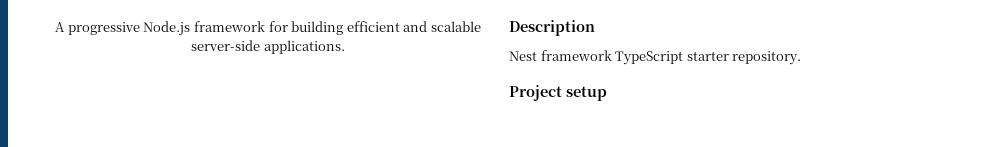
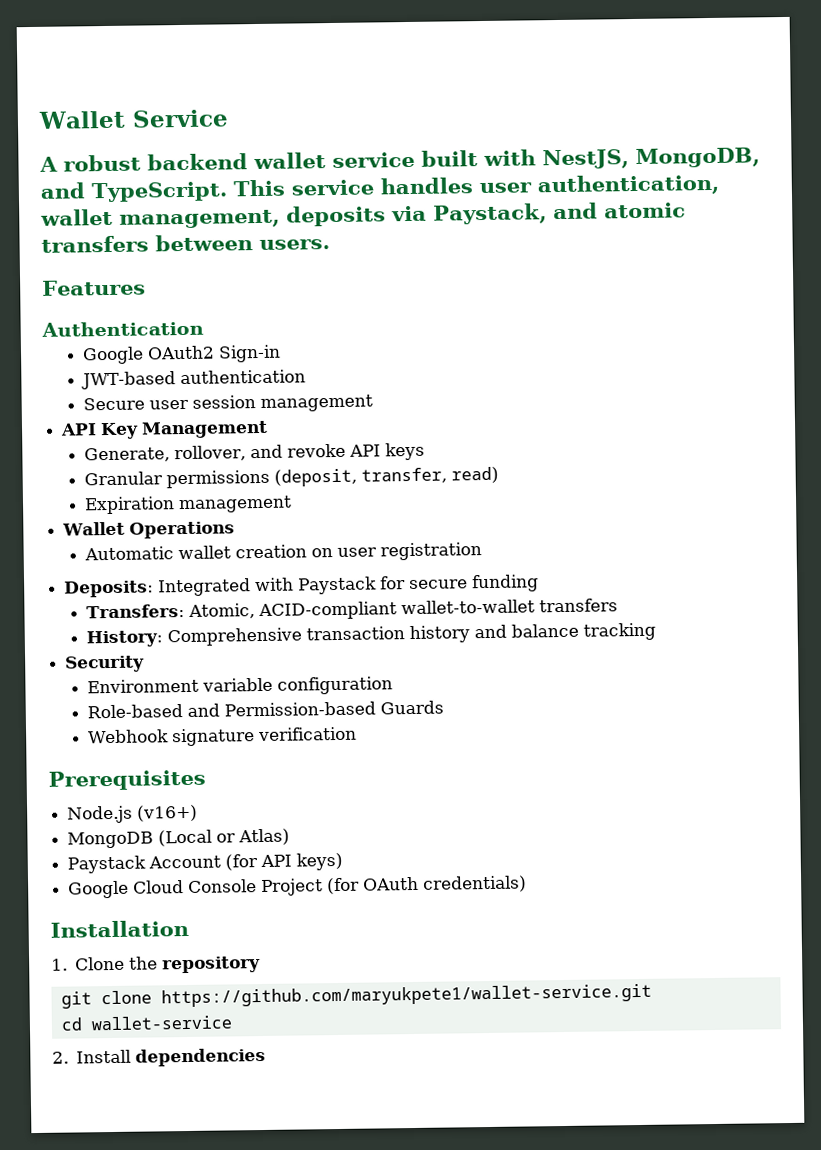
[55,21,481,36] [191,40,345,54] [509,20,595,36] [509,50,802,65] [509,85,607,101] A progressive Node.js framework for building efficient and scalable server-side applications. // Description // Nest framework TypeScript starter repository. // Project setup -> [38,109,229,129] [39,147,760,172] [40,173,719,203] [40,202,686,229] [41,234,330,253] [42,279,146,296] [41,320,204,337] [82,344,282,365] [81,369,307,390] [83,394,374,412] [60,420,269,440] [84,442,426,463] [84,466,500,489] [84,495,293,515] [62,521,236,539] [84,542,483,561] [64,574,540,598] [86,598,619,621] [86,622,657,648] [65,655,146,673] [87,676,394,695] [87,700,445,719] [88,726,358,747] [48,769,206,791] [67,804,199,824] [67,828,291,849] [67,852,344,874] [68,875,528,899] [50,919,189,938] [51,956,262,974] [60,983,652,1009] [60,1015,232,1031] [52,1047,267,1067] Wallet Service // A robust backend wallet service built with NestJS, MongoDB, and TypeScript. This service handles user authentication, wallet management, deposits via Paystack, and atomic transfers between users. // Features // Authentication // Google OAuth2 Sign-in // JWT-based authentication // Secure user session management // API Key Management // Generate, rollover, and revoke API keys // Granular permissions (deposit, transfer, read) // Expiration management // Wallet Operations // Automatic wallet creation on user registration // Deposits: Integrated with Paystack for secure funding // Transfers: Atomic, ACID-compliant wallet-to-wallet transfers // History: Comprehensive transaction history and balance tracking // Security // Environment variable configuration // Role-based and Permission-based Guards // Webhook signature verification // Prerequisites // Node.js (v16+) // MongoDB (Local or Atlas) // Paystack Account (for API keys) // Google Cloud Console Project (for OAuth credentials) // Installation // 1. Clone the repository // git clone https://github.com/maryukpete1/wallet-service.git // cd wallet-service // 2. Install dependencies

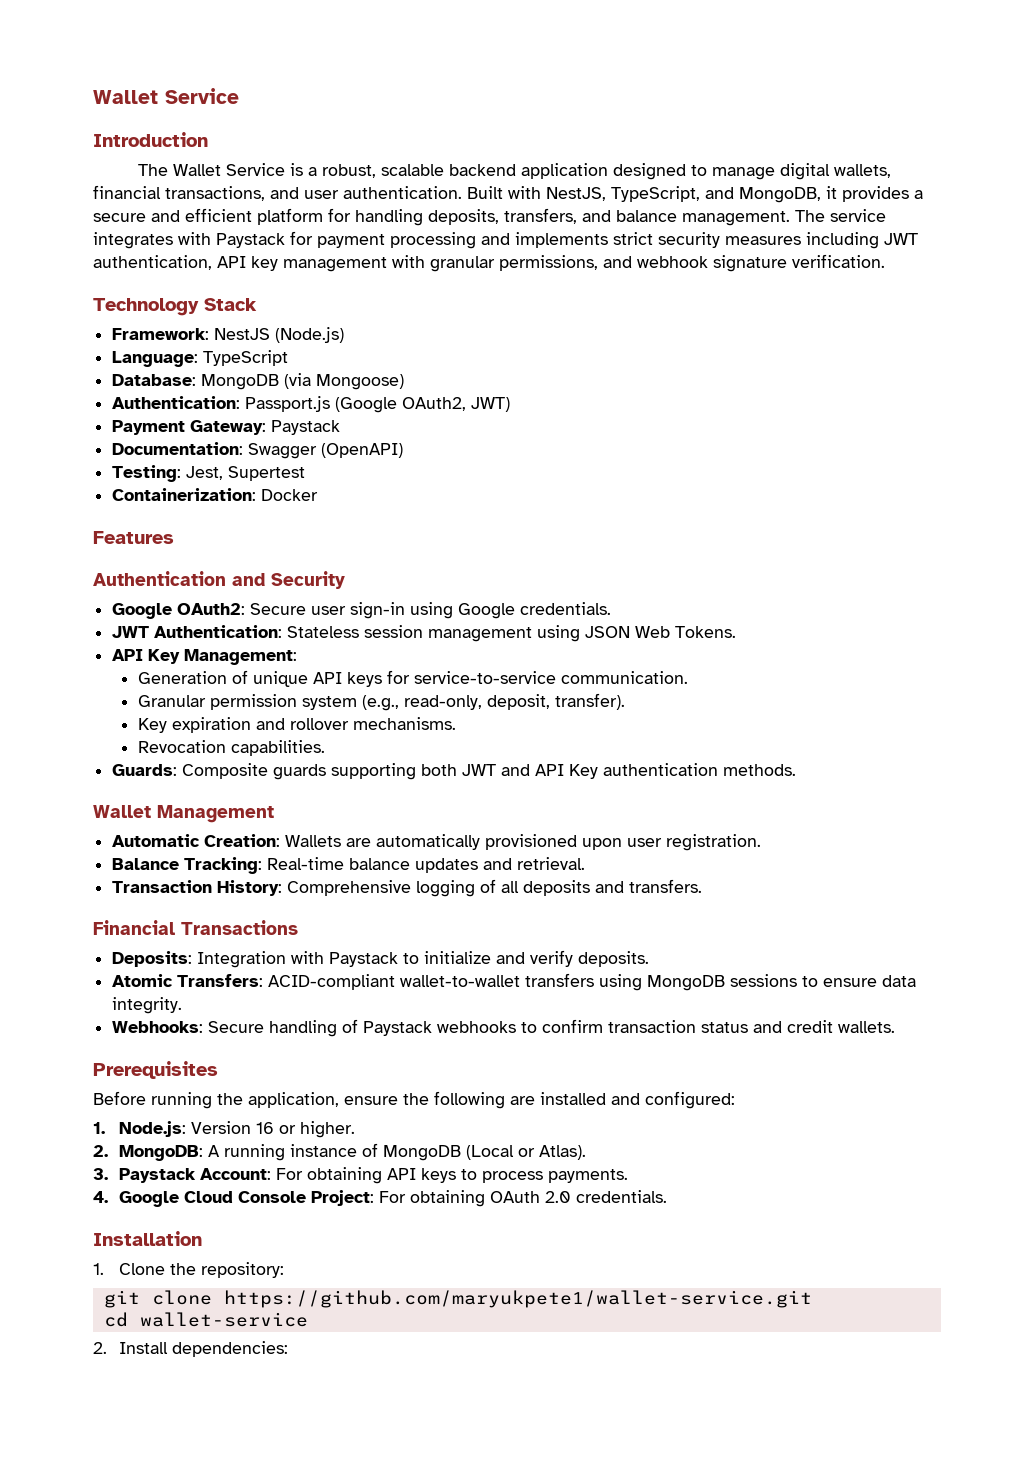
[39,147,760,172] [40,173,719,203] [40,202,686,229] [41,234,330,253] A robust backend wallet service built with NestJS, MongoDB, and TypeScript. This service handles user authentication, wallet management, deposits via Paystack, and atomic transfers between users. -> [93,132,208,147] [138,163,892,180] [93,185,923,203] [93,208,886,226] [93,231,918,249] [93,254,885,272] [93,298,257,316] [112,327,345,343] [112,350,289,367] [112,373,405,390] [112,396,511,413] [112,420,341,435] [112,442,404,459] [112,465,306,482] [112,488,319,501] Introduction // The Wallet Service is a robust, scalable backend application designed to manage digital wallets, financial transactions, and user authentication. Built with NestJS, TypeScript, and MongoDB, it provides a secure and efficient platform for handling deposits, transfers, and balance management. The service integrates with Paystack for payment processing and implements strict security measures including JWT authentication, API key management with granular permissions, and webhook signature verification. // Technology Stack // Framework: NestJS (Node.js) // Language: TypeScript // Database: MongoDB (via Mongoose) // Authentication: Passport.js (Google OAuth2, JWT) // Payment Gateway: Paystack // Documentation: Swagger (OpenAPI) // Testing: Jest, Supertest // Containerization: Docker
[82,344,282,365] [81,369,307,390] [83,394,374,412] [60,420,269,440] [84,442,426,463] [84,466,500,489] [84,495,293,515] [62,521,236,539] [84,542,483,561] // Google OAuth2 Sign-in // JWT-based authentication // Secure user session management // API Key Management // Generate, rollover, and revoke API keys // Granular permissions (deposit, transfer, read) // Expiration management // Wallet Operations // Automatic wallet creation on user registration -> [232,571,345,589] [112,602,612,619] [112,625,737,642] [112,649,298,665] [138,670,689,687] [138,693,626,711] [138,717,457,733] [138,740,326,756] [112,763,797,780] [93,805,274,823] [112,834,762,851] [112,857,586,874] [112,879,703,897] [93,920,298,935] and Security // Google OAuth2: Secure user sign-in using Google credentials. // JWT Authentication: Stateless session management using JSON Web Tokens. // API Key Management: // Generation of unique API keys for service-to-service communication. // Granular permission system (e.g., read-only, deposit, transfer). // Key expiration and rollover mechanisms. // Revocation capabilities. // Guards: Composite guards supporting both JWT and API Key authentication methods. // Wallet Management // Automatic Creation: Wallets are automatically provisioned upon user registration. // Balance Tracking: Real-time balance updates and retrieval. // Transaction History: Comprehensive logging of all deposits and transfers. // Financial Transactions
[158,574,540,597] [86,598,619,621] [86,622,657,648] [65,655,146,673] [87,676,394,695] [87,700,445,719] [88,726,358,747] [48,769,206,791] [67,804,199,824] [67,828,291,849] [67,852,344,874] [68,875,528,899] Integrated with Paystack for secure funding // Transfers: Atomic, ACID-compliant wallet-to-wallet transfers // History: Comprehensive transaction history and balance tracking // Security // Environment variable configuration // Role-based and Permission-based Guards // Webhook signature verification // Prerequisites // Node.js (v16+) // MongoDB (Local or Atlas) // Paystack Account (for API keys) // Google Cloud Console Project (for OAuth credentials) -> [197,950,650,968] [112,973,917,991] [112,997,183,1014] [112,1019,896,1037] [93,1061,218,1079] [93,1091,735,1109] [93,1121,355,1138] [93,1143,586,1161] [93,1167,628,1184] [93,1190,667,1207] Integration with Paystack to initialize and verify deposits. // Atomic Transfers: ACID-compliant wallet-to-wallet transfers using MongoDB sessions to ensure data integrity. // Webhooks: Secure handling of Paystack webhooks to confirm transaction status and credit wallets. // Prerequisites // Before running the application, ensure the following are installed and configured: // 1. Node.js: Version 16 or higher. // 2. MongoDB: A running instance of MongoDB (Local or Atlas). // 3. Paystack Account: For obtaining API keys to process payments. // 4. Google Cloud Console Project: For obtaining OAuth 2.0 credentials.
[162,956,262,974] repository -> [200,1262,284,1278] repository:
[135,1047,267,1067] dependencies -> [171,1341,288,1357] dependencies:

